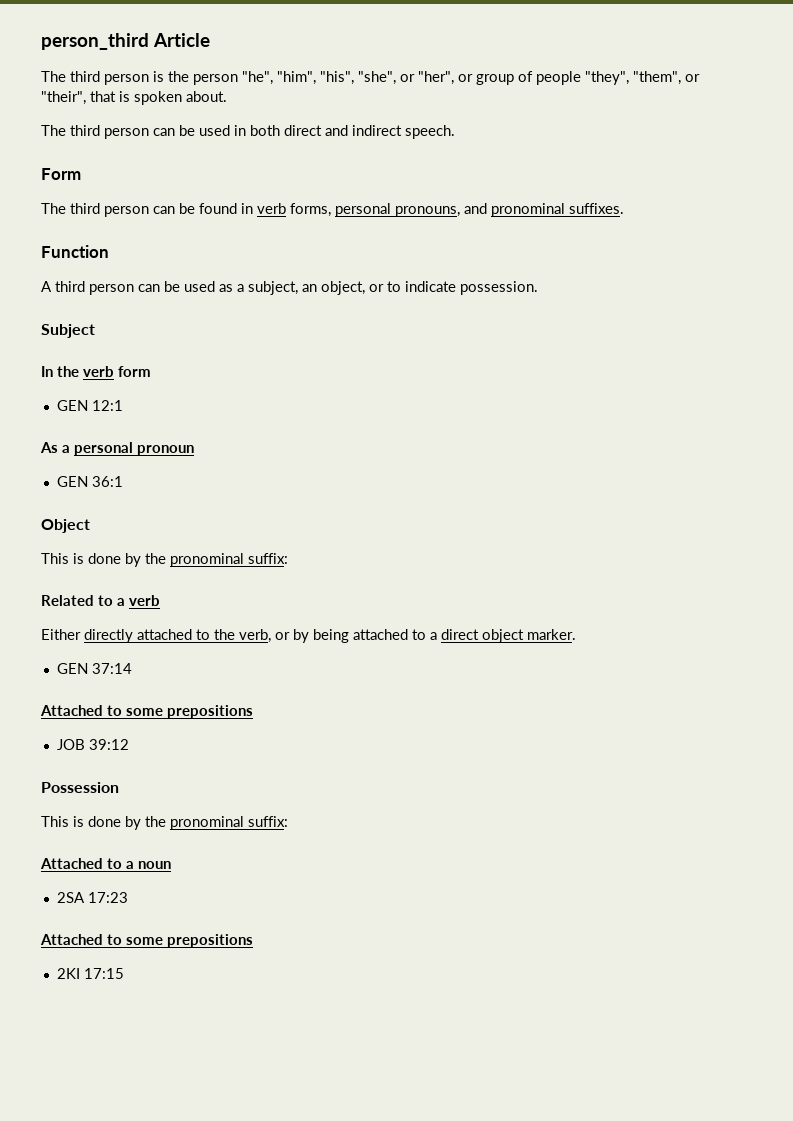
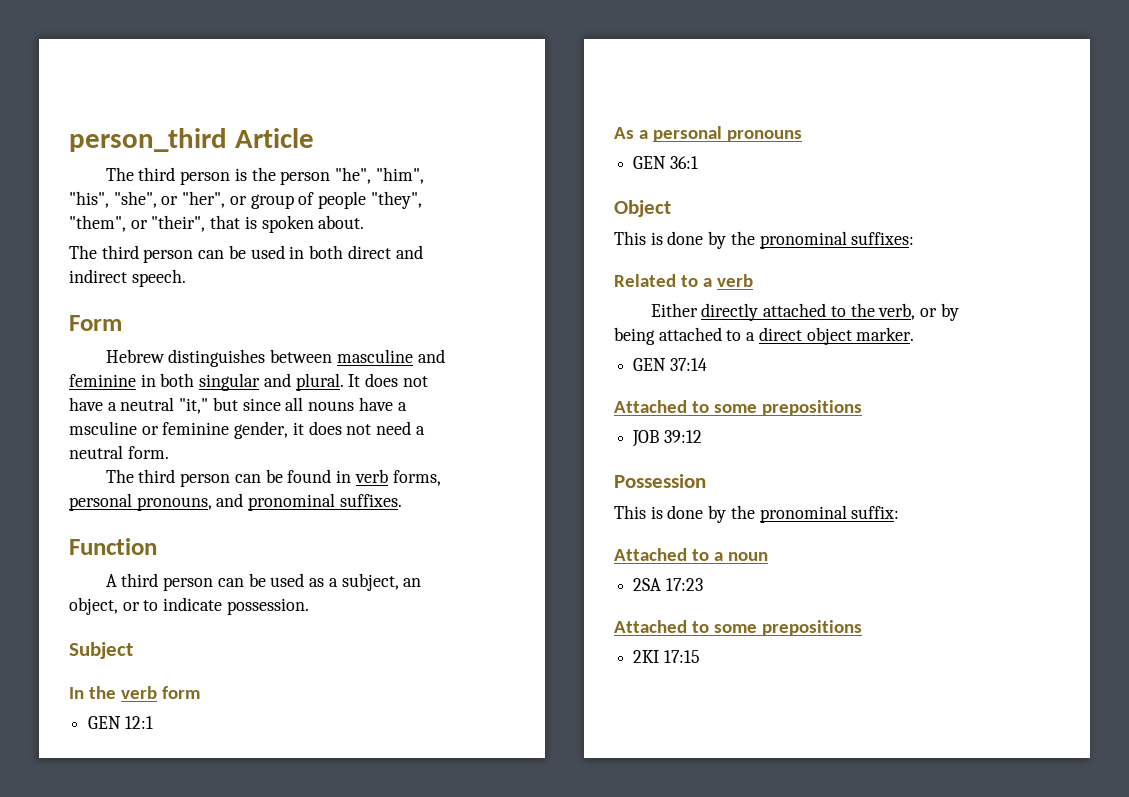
(81, 174) none -> [105,349,445,367] [69,373,428,391] [69,397,407,414] [69,421,425,439] [69,445,169,459] // Hebrew distinguishes between masculine and feminine in both singular and plural. It does not have a neutral "it," but since all nouns have a msculine or feminine gender, it does not need a neutral form.
[137,445,194,456] pronoun -> [726,130,802,142] pronouns
[248,553,288,564] suffix: -> [851,232,915,245] suffixes:

